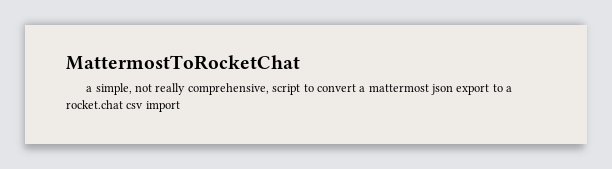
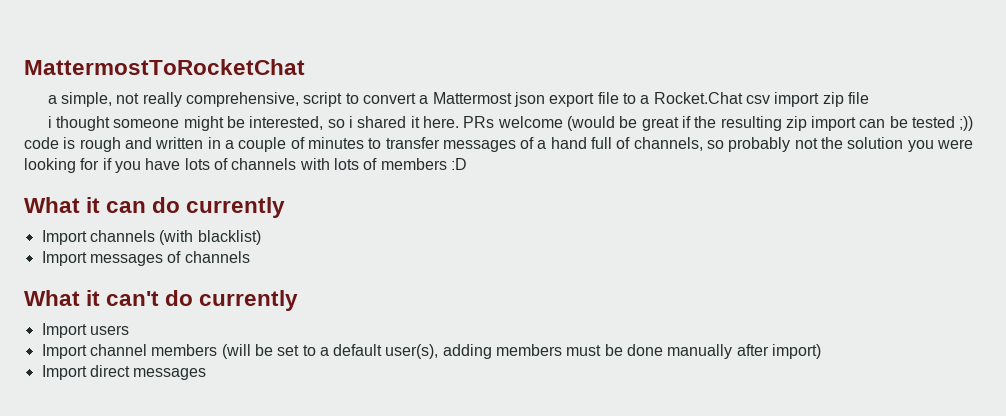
[368,84,429,92] mattermost -> [432,92,512,104] Mattermost
[492,84,513,92] [66,100,123,109] to a rocket.chat -> [597,92,743,104] file to a Rocket.Chat
(180, 106) none -> [822,92,869,107] [47,116,974,131] [24,137,974,152] [24,158,467,173] [24,197,286,218] [41,230,261,245] [41,251,250,266] [24,290,299,311] [41,323,129,338] [41,344,822,359] [41,365,207,380] zip file // i thought someone might be interested, so i shared it here. PRs welcome (would be great if the resulting zip import can be tested ;)) code is rough and written in a couple of minutes to transfer messages of a hand full of channels, so probably not the solution you were looking for if you have lots of channels with lots of members :D // What it can do currently // Import channels (with blacklist) // Import messages of channels // What it can't do currently // Import users // Import channel members (will be set to a default user(s), adding members must be done manually after import) // Import direct messages

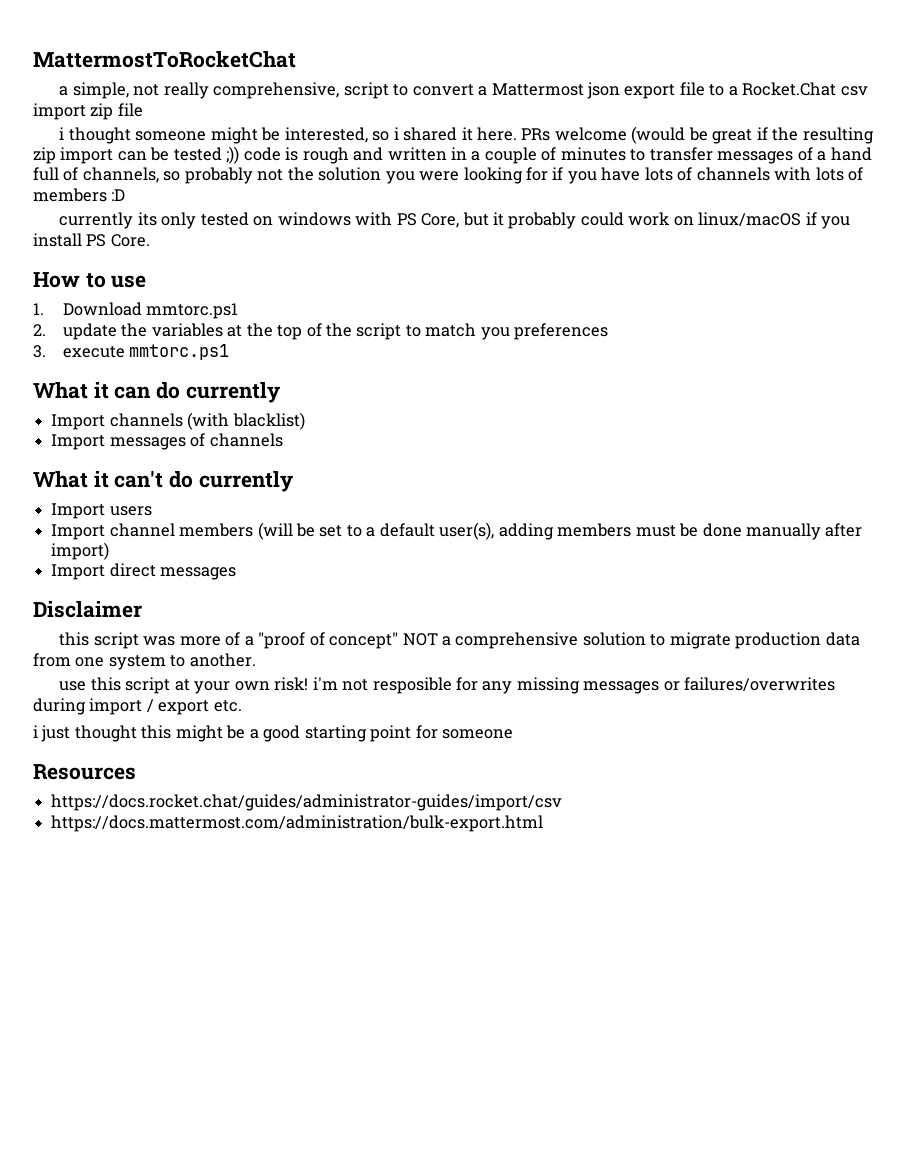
(467, 164) none -> [59,212,851,229] [33,233,150,247] [33,272,147,288] [33,302,239,319] [33,323,609,340] [33,344,230,360] // currently its only tested on windows with PS Core, but it probably could work on linux/macOS if you install PS Core. // How to use // 1. Download mmtorc.ps1 // 2. update the variables at the top of the script to match you preferences // 3. execute mmtorc.ps1
(207, 374) none -> [33,601,142,618] [59,632,860,649] [33,653,256,670] [59,677,836,694] [33,698,242,715] [33,725,514,742] [33,764,136,780] [51,794,563,811] [51,815,544,832] // Disclaimer // this script was more of a "proof of concept" NOT a comprehensive solution to migrate production data from one system to another. // use this script at your own risk! i'm not resposible for any missing messages or failures/overwrites during import / export etc. // i just thought this might be a good starting point for someone // Resources // https://docs.rocket.chat/guides/administrator-guides/import/csv // https://docs.mattermost.com/administration/bulk-export.html

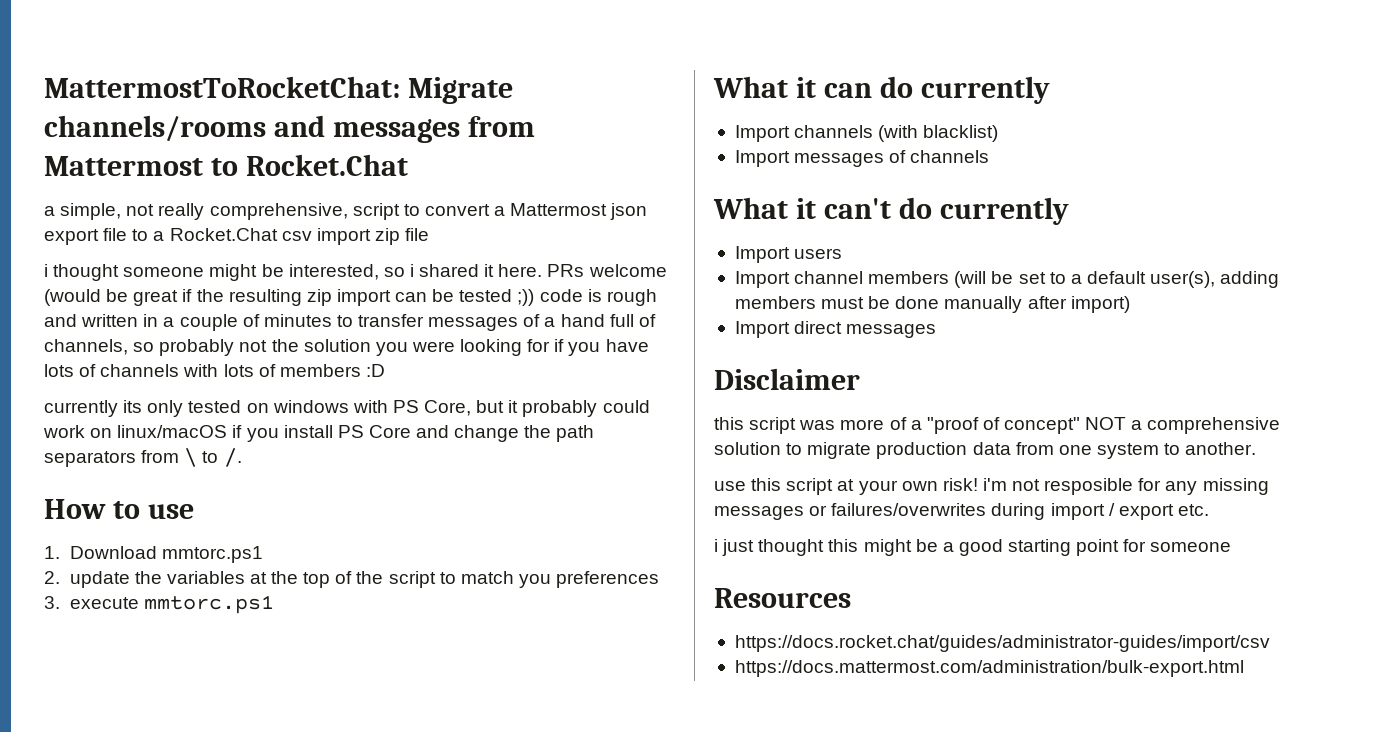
[33,51,296,68] MattermostToRocketChat -> [44,76,514,104] [44,115,536,143] [44,154,409,176] MattermostToRocketChat: Migrate channels/rooms and messages from Mattermost to Rocket.Chat
[110,234,150,247] Core. -> [368,425,595,442] [44,448,242,467] Core and change the path separators from \ to /.

